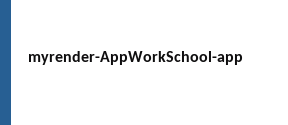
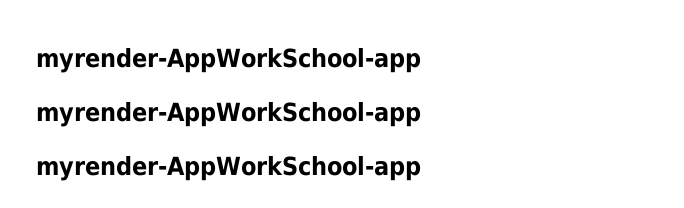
[28,51,243,65] myrender-AppWorkSchool-app -> [36,48,421,73] [36,102,421,127] [36,156,421,181] myrender-AppWorkSchool-app // myrender-AppWorkSchool-app // myrender-AppWorkSchool-app

